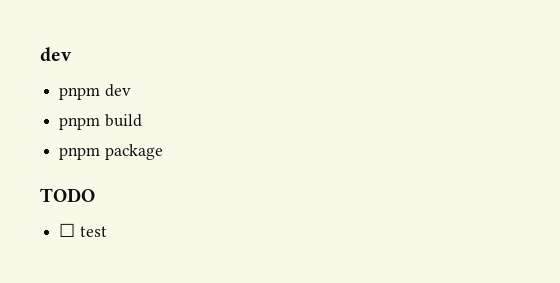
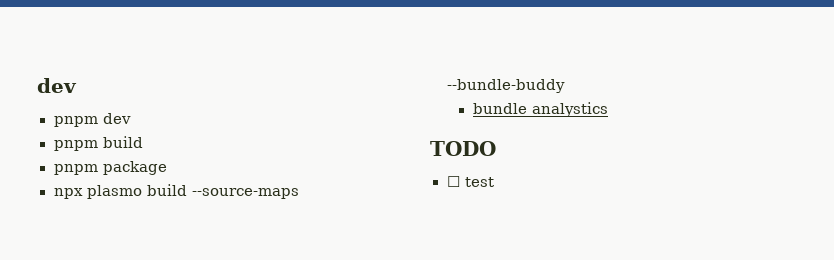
(163, 152) none -> [53,184,299,199] [446,79,565,93] [472,102,608,117] // npx plasmo build --source-maps --bundle-buddy // bundle analystics

